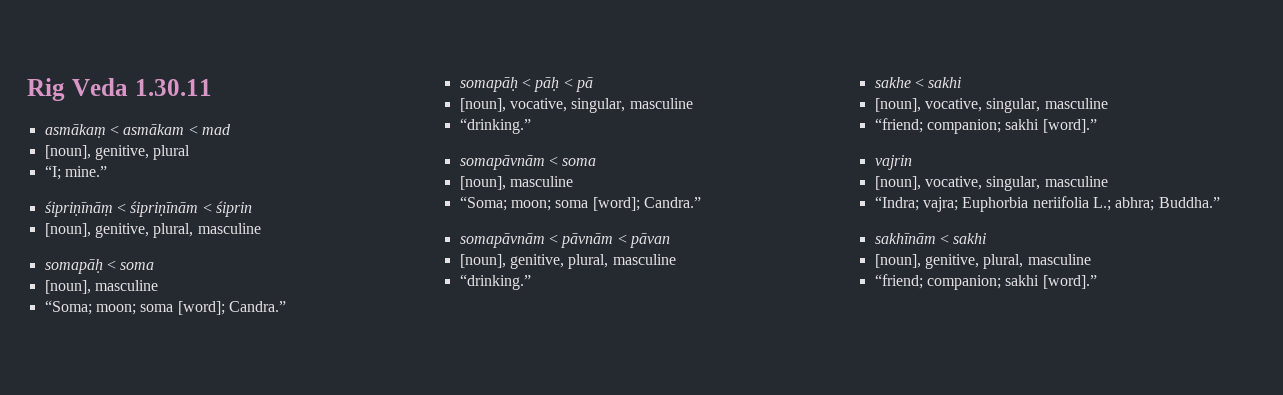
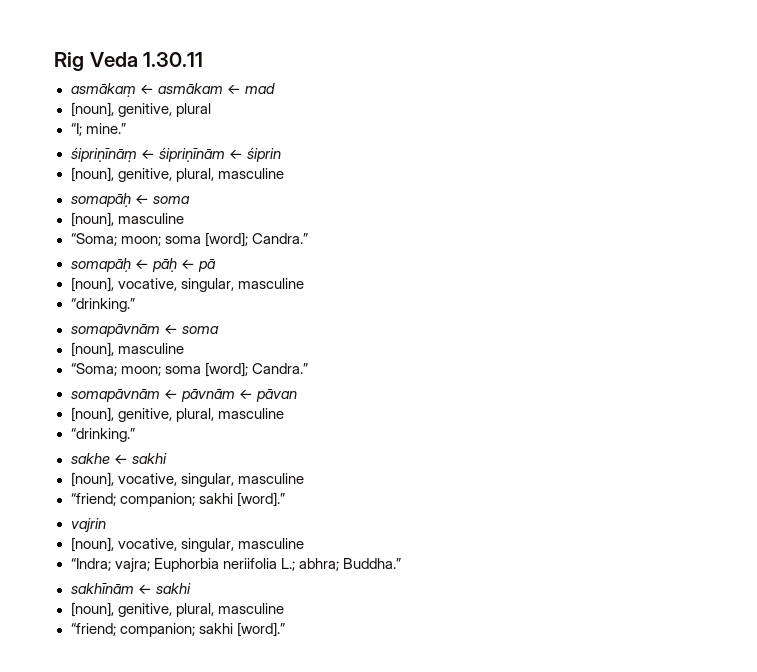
[109,124,198,135] < asmākam < -> [139,83,241,94] ← asmākam ←
[116,201,212,217] < śipriṇīnām < -> [140,147,243,162] ← śipriṇīnām ←
[106,260,116,270] < -> [134,194,149,204] ←
[521,77,573,92] < pāḥ < -> [134,258,195,272] ← pāḥ ←
[548,156,558,166] < -> [163,324,178,334] ←
[548,233,627,248] < pāvnām < -> [163,388,253,402] ← pāvnām ←
[914,78,924,88] < -> [113,454,128,464] ←
[939,234,949,244] < -> [137,584,152,594] ←

